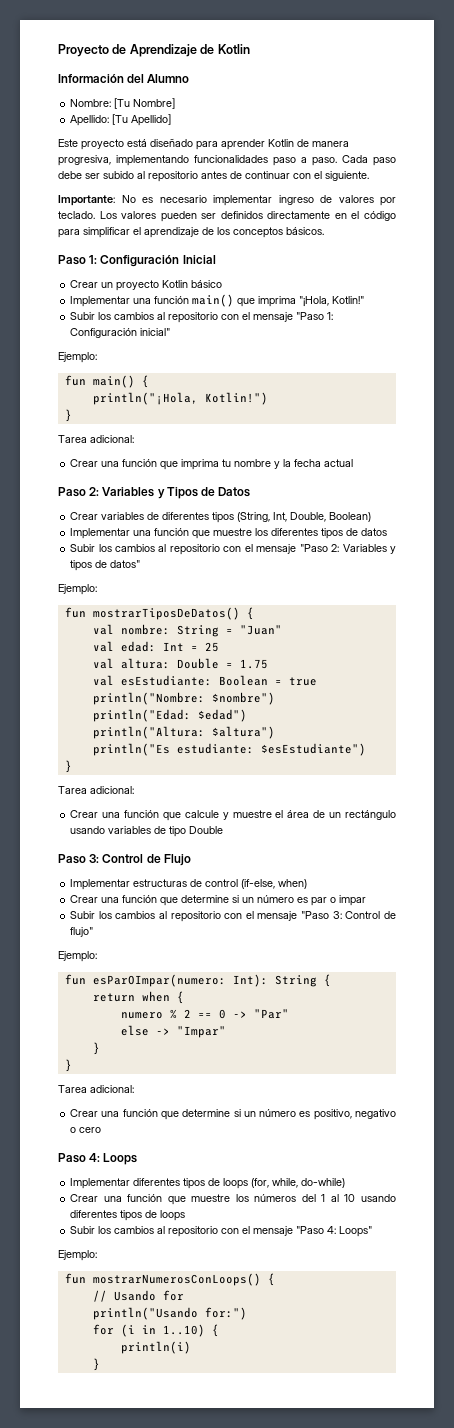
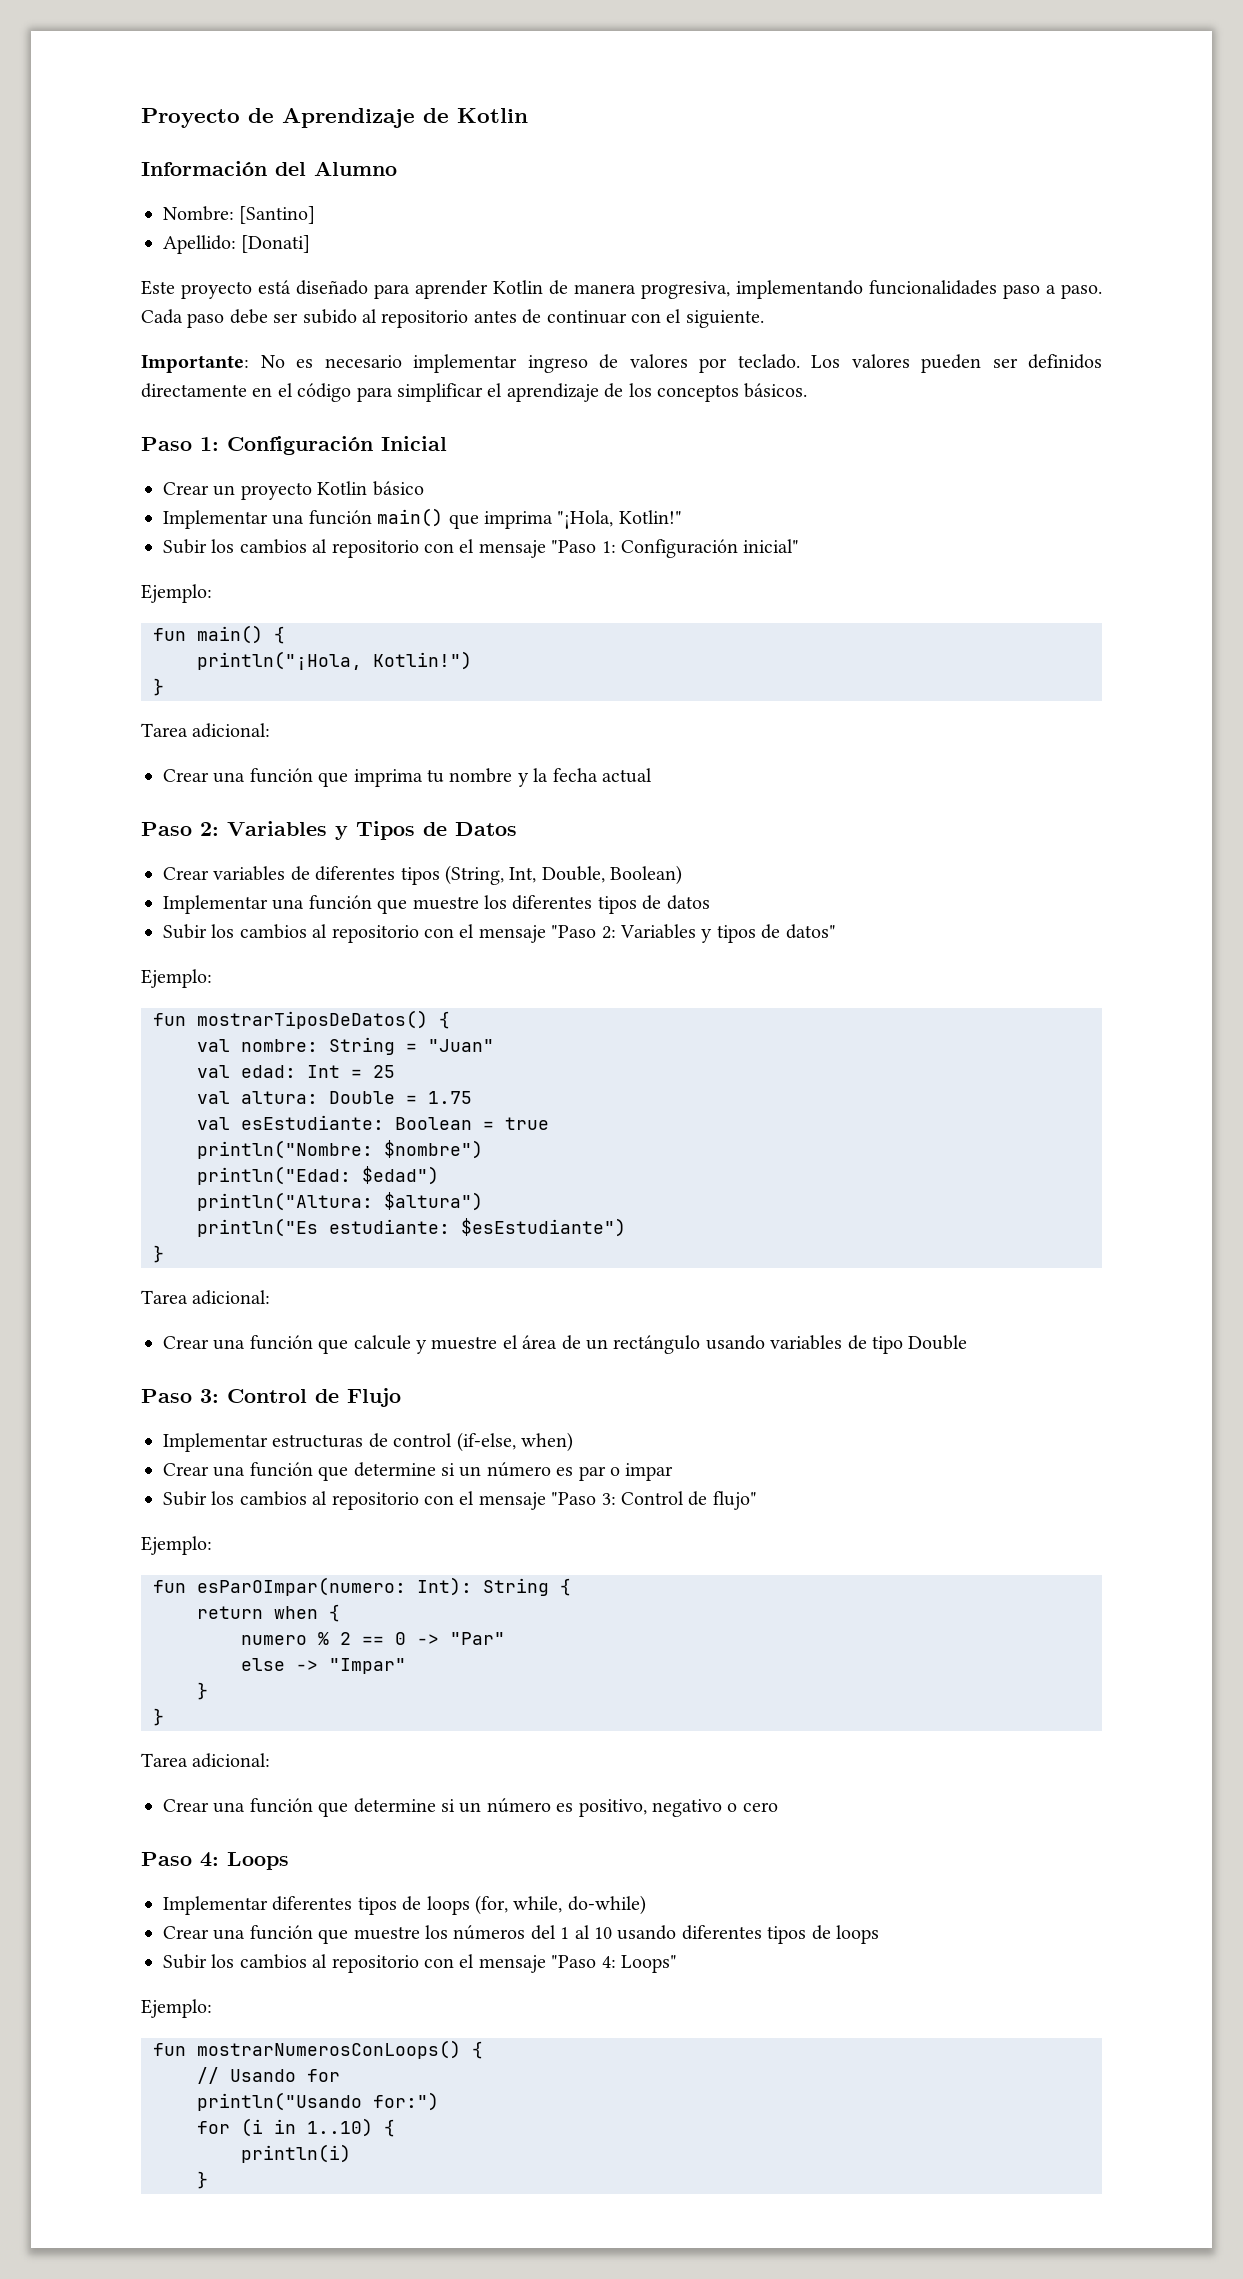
[114,98,176,109] [Tu Nombre] -> [239,206,316,224] [Santino]
[112,114,172,126] [Tu Apellido] -> [241,235,311,253] [Donati]

